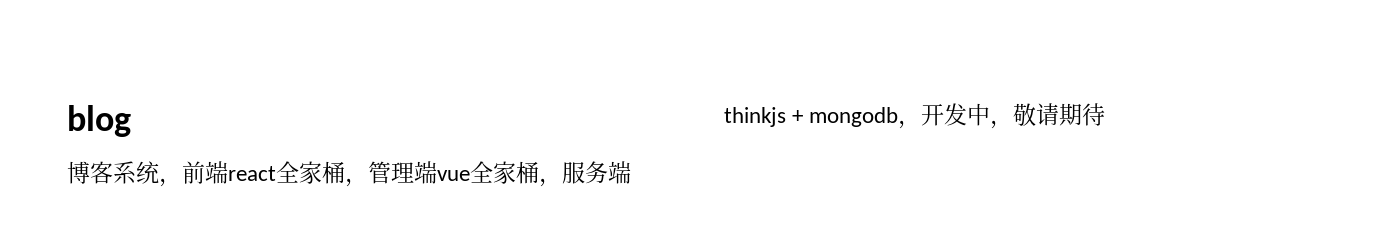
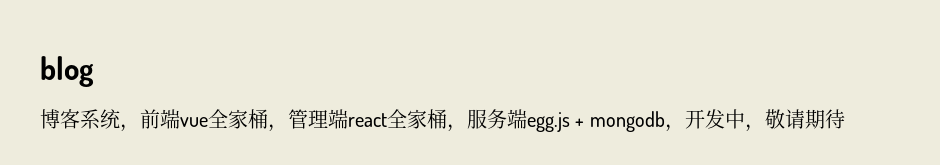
[228,166,276,181] react -> [180,117,208,127] vue
[437,170,470,181] vue -> [348,113,387,127] react
[724,107,786,127] thinkjs -> [527,112,570,132] egg.js

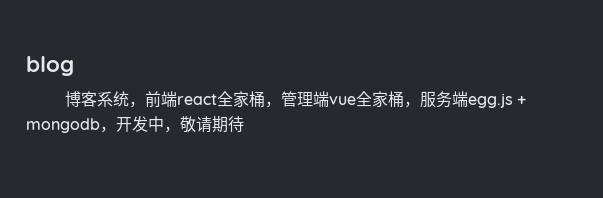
[180,117,208,127] vue -> [176,94,217,105] react
[348,113,387,127] react -> [328,96,356,105] vue

